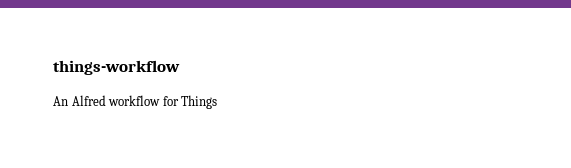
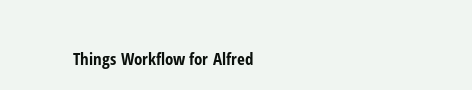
[53,60,180,75] [53,95,218,109] things-workflow // An Alfred workflow for Things -> [73,52,253,69] Things Workflow for Alfred

